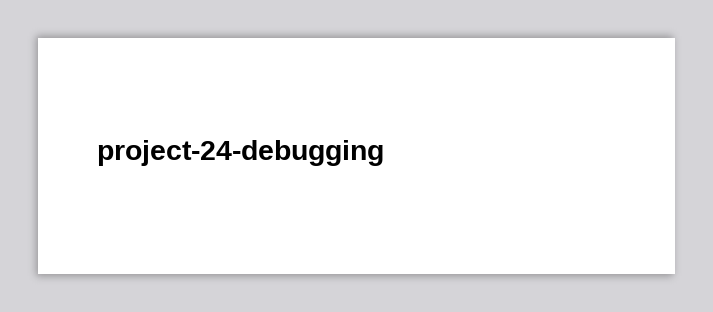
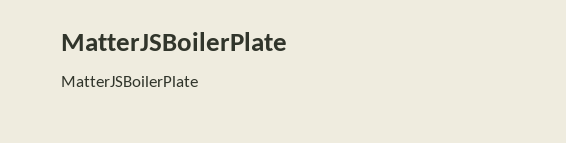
[97,140,384,166] project-24-debugging -> [61,32,287,51] [61,76,198,87] MatterJSBoilerPlate // MatterJSBoilerPlate

